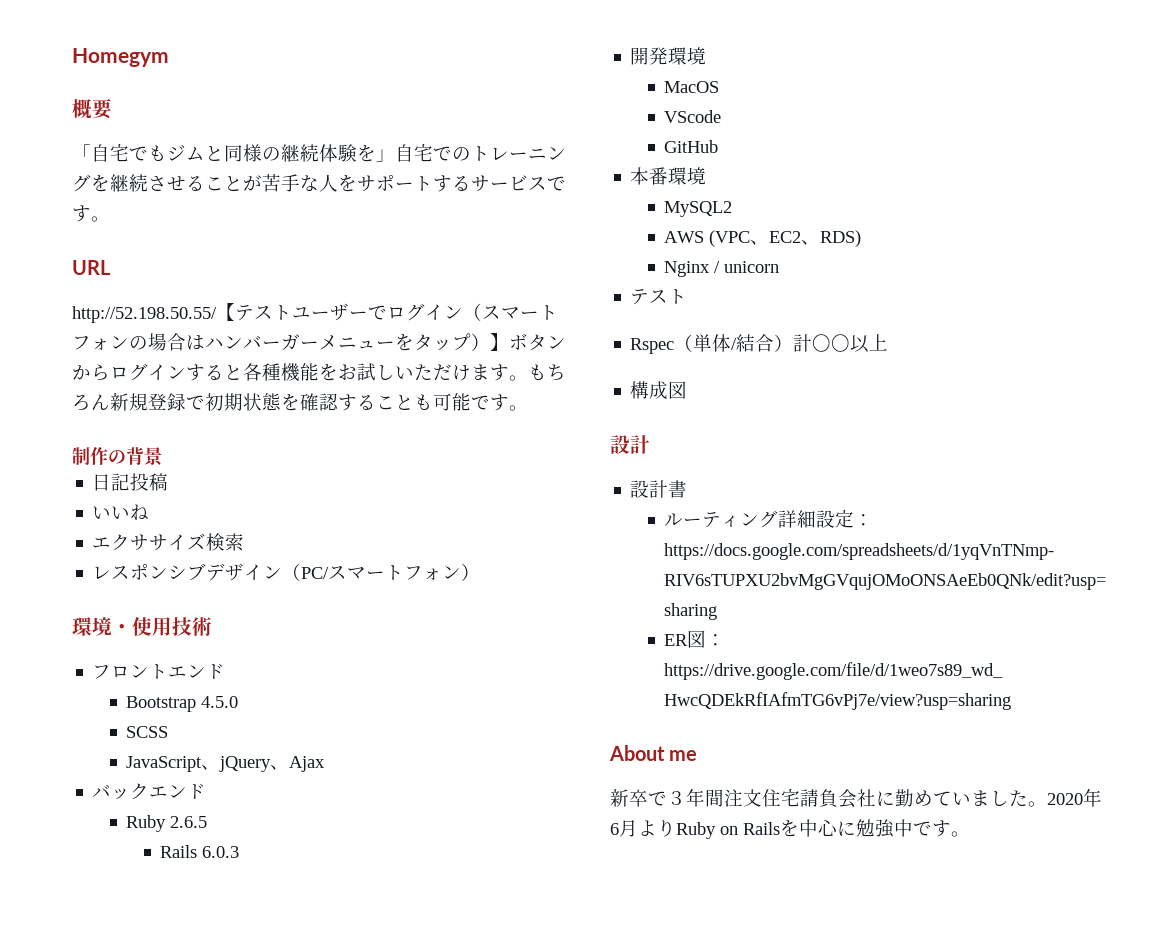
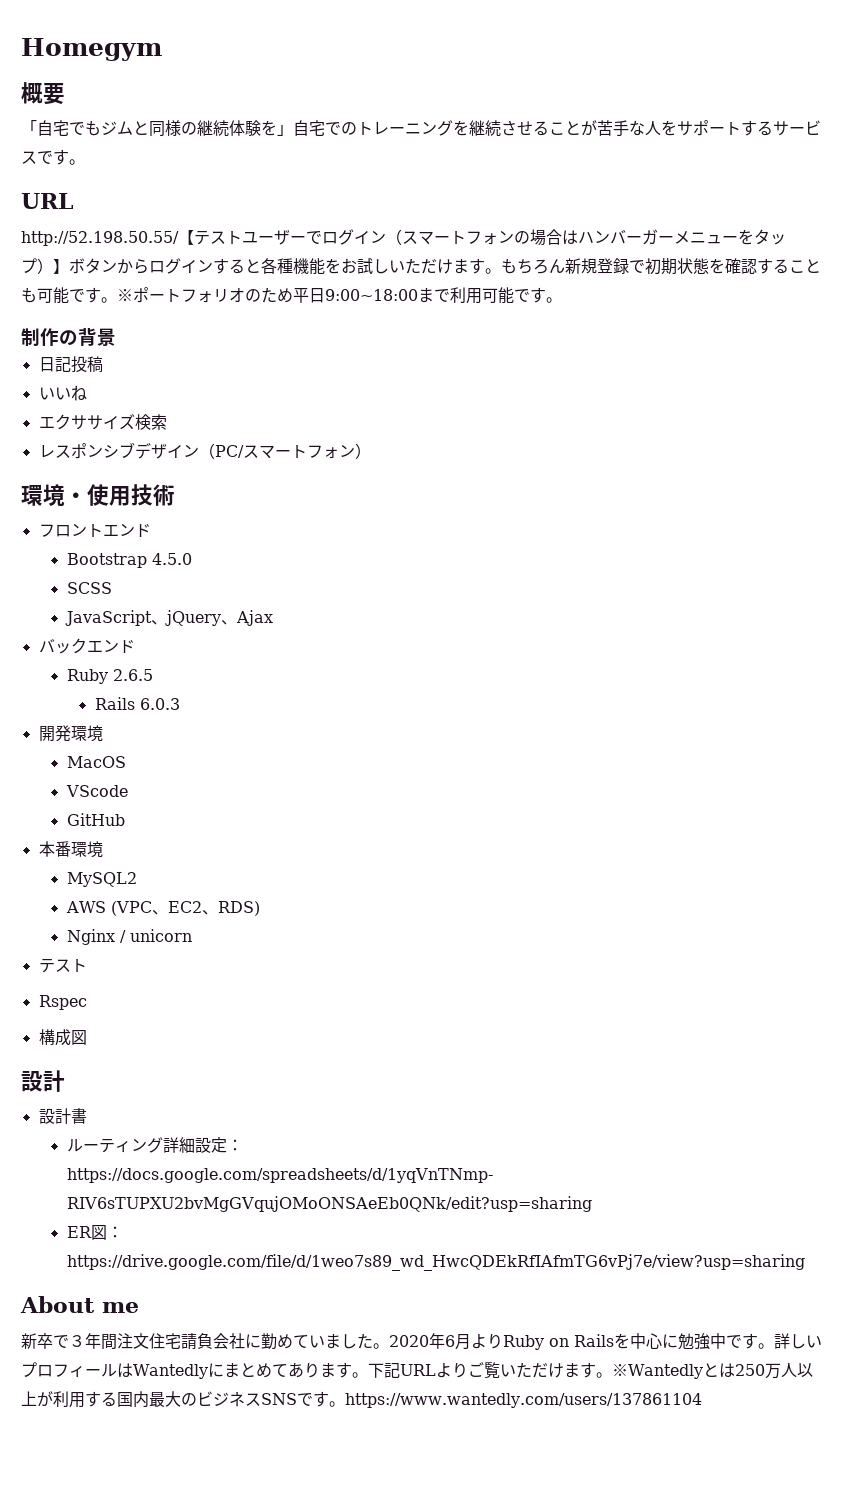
(528, 408) none -> [117,287,562,304] ※ポートフォリオのため平日9:00~18:00まで利用可能です。
[674,334,889,353] （単体/結合）計〇〇以上 -> (87, 1002) none
(970, 834) none -> [774,1333,822,1349] [21,1362,813,1379] [21,1391,702,1408] 詳しいプロフィールはWantedlyにまとめてあります。下記URLよりご覧いただけます。※Wantedlyとは250万人以上が利用する国内最大のビジネスSNSです。https://www.wantedly.com/users/137861104

